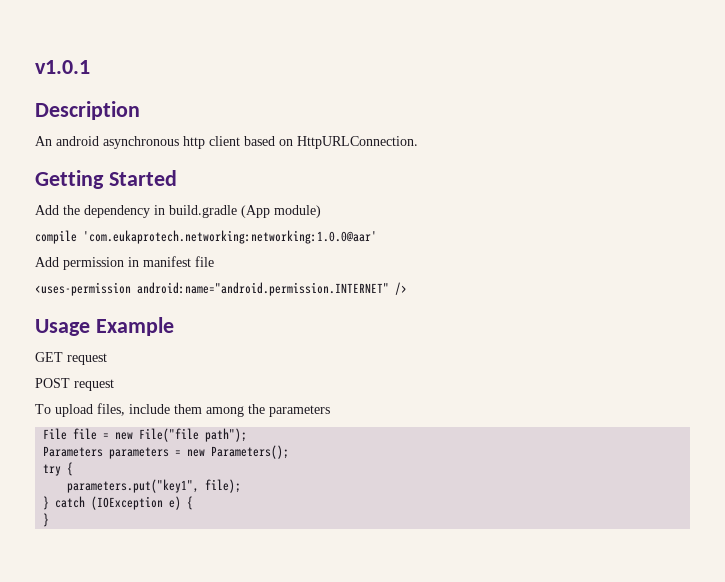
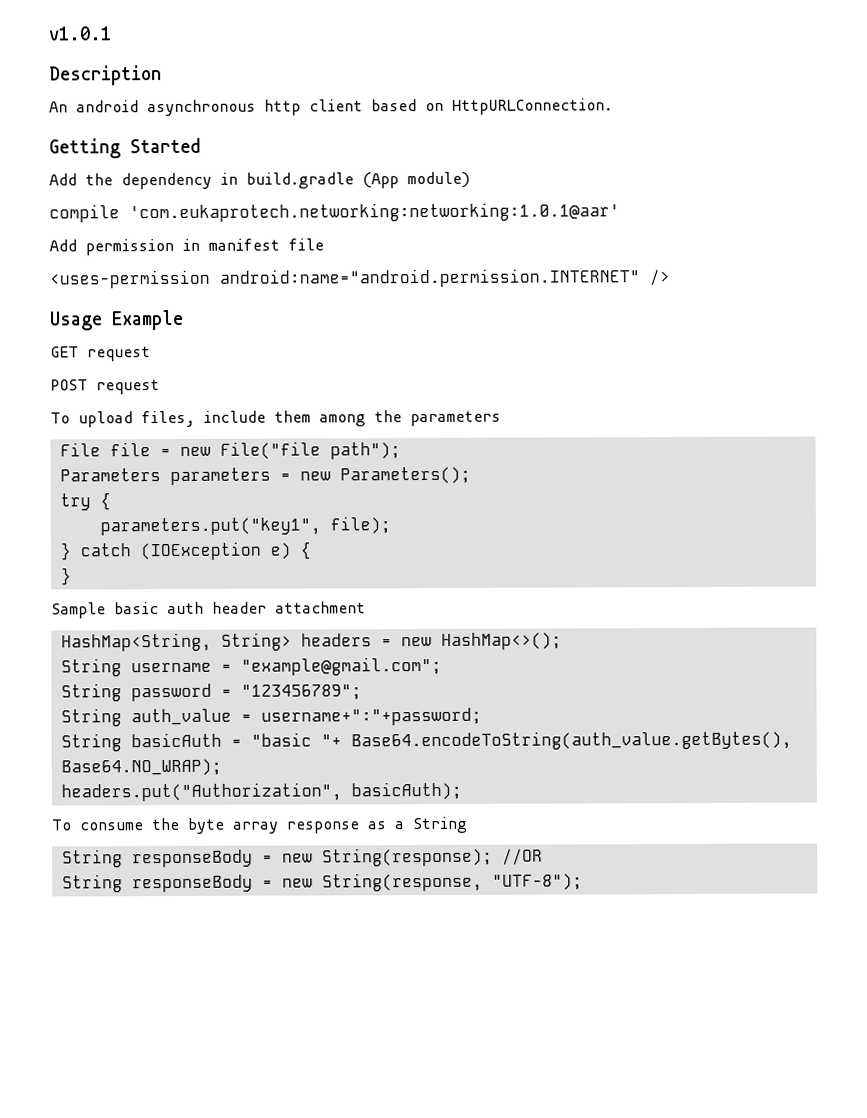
[83,230,377,244] 'com.eukaprotech.networking:networking:1.0.0@aar' -> [129,202,620,223] 'com.eukaprotech.networking:networking:1.0.1@aar'
(50, 520) none -> [51,601,366,619] [60,632,562,652] [60,656,442,677] [60,683,362,702] [60,707,482,727] [60,730,792,752] [60,758,222,777] [60,781,462,802] [51,816,468,834] [61,847,543,868] [61,872,583,893] // Sample basic auth header attachment // HashMap<String, String> headers = new HashMap<>(); // String username = "example@gmail.com"; // String password = "123456789"; // String auth_value = username+":"+password; // String basicAuth = "basic "+ Base64.encodeToString(auth_value.getBytes(), Base64.NO_WRAP); // headers.put("Authorization", basicAuth); // To consume the byte array response as a String // String responseBody = new String(response); //OR // String responseBody = new String(response, "UTF-8");

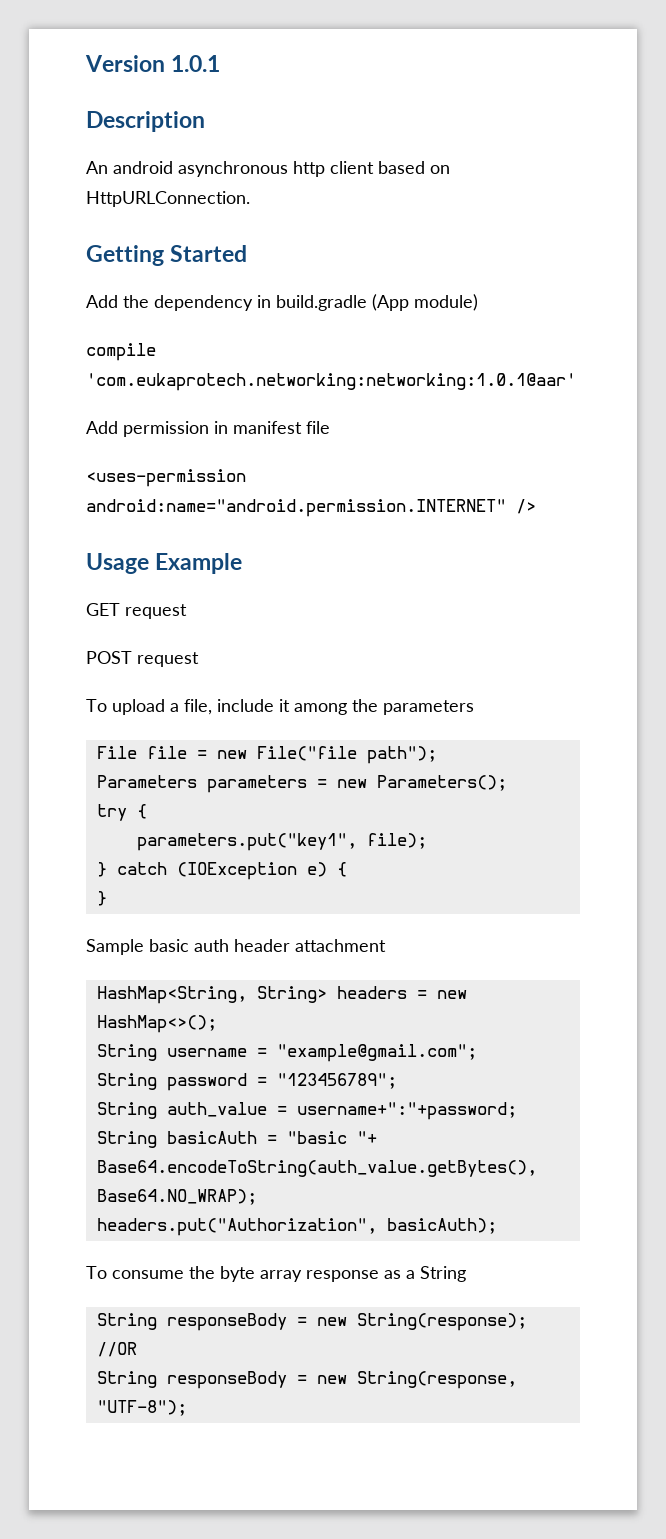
[48,26,112,41] v1.0.1 -> [85,55,221,72] Version 1.0.1
[141,410,311,428] files, include them -> [170,699,290,715] a file, include it

